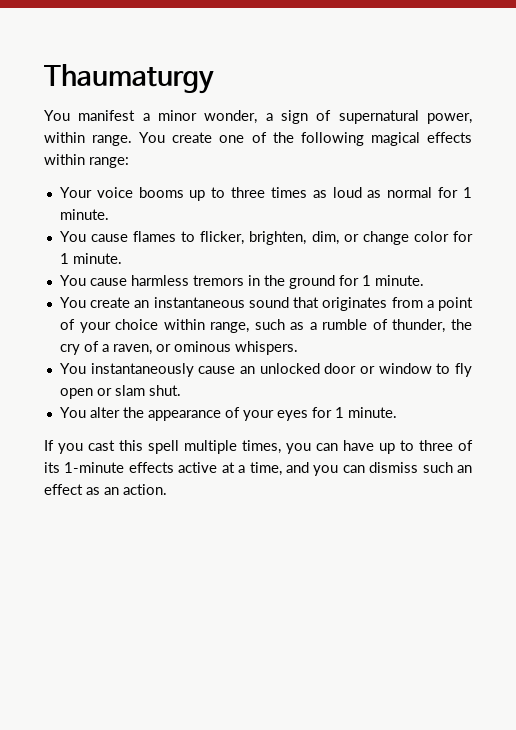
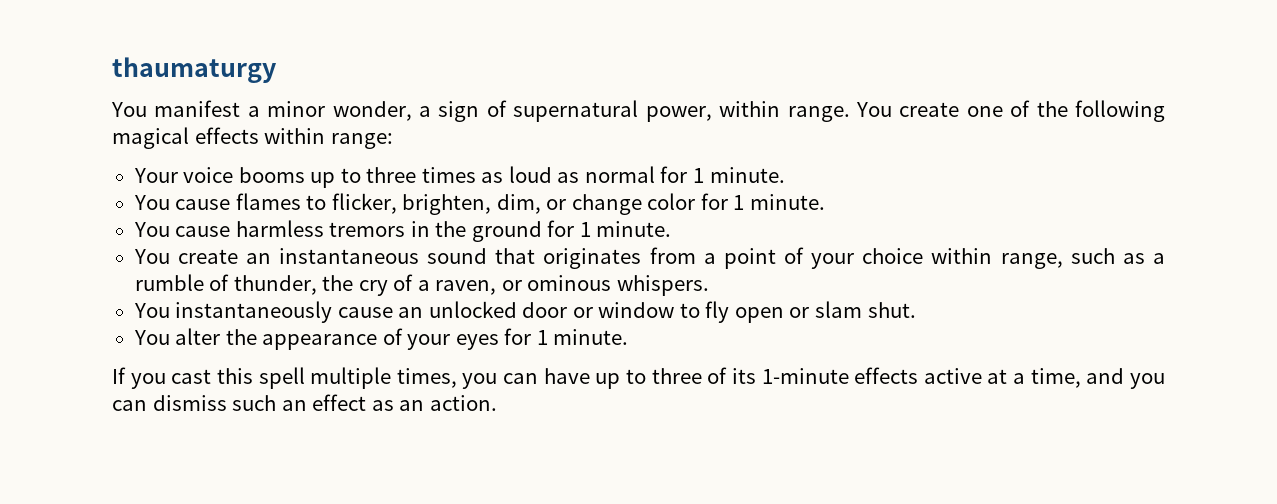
[44,64,214,94] Thaumaturgy -> [112,57,277,83] thaumaturgy

